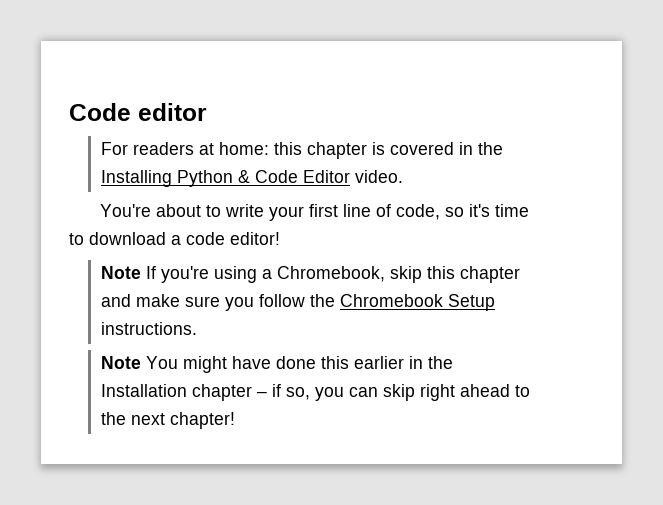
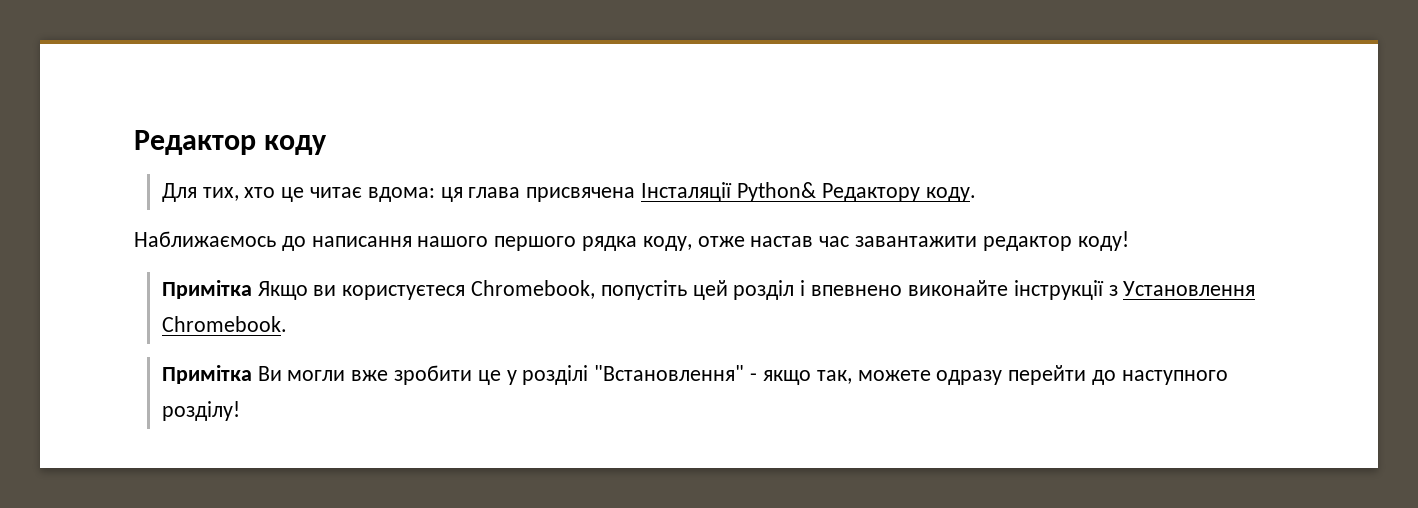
[69,103,207,121] [100,142,503,159] [100,170,403,187] [99,204,529,221] [69,232,280,245] [100,266,520,283] [100,294,495,311] [100,322,197,335] [100,356,453,373] [100,384,530,401] [100,412,235,429] Code editor // For readers at home: this chapter is covered in the Installing Python & Code Editor video. // You're about to write your first line of code, so it's time to download a code editor! // Note If you're using a Chromebook, skip this chapter and make sure you follow the Chromebook Setup instructions. // Note You might have done this earlier in the Installation chapter – if so, you can skip right ahead to the next chapter! -> [134,130,328,155] [161,182,976,202] [134,231,1129,251] [161,280,1256,300] [161,316,287,332] [161,365,1228,385] [161,401,240,421] Редактор коду // Для тих, хто це читає вдома: ця глава присвячена Інсталяції Python& Редактору коду. // Наближаємось до написання нашого першого рядка коду, отже настав час завантажити редактор коду! // Примітка Якщо ви користуєтеся Chromebook, попустіть цей розділ і впевнено виконайте інструкції з Установлення Chromebook. // Примітка Ви могли вже зробити це у розділі "Встановлення" - якщо так, можете одразу перейти до наступного розділу!

